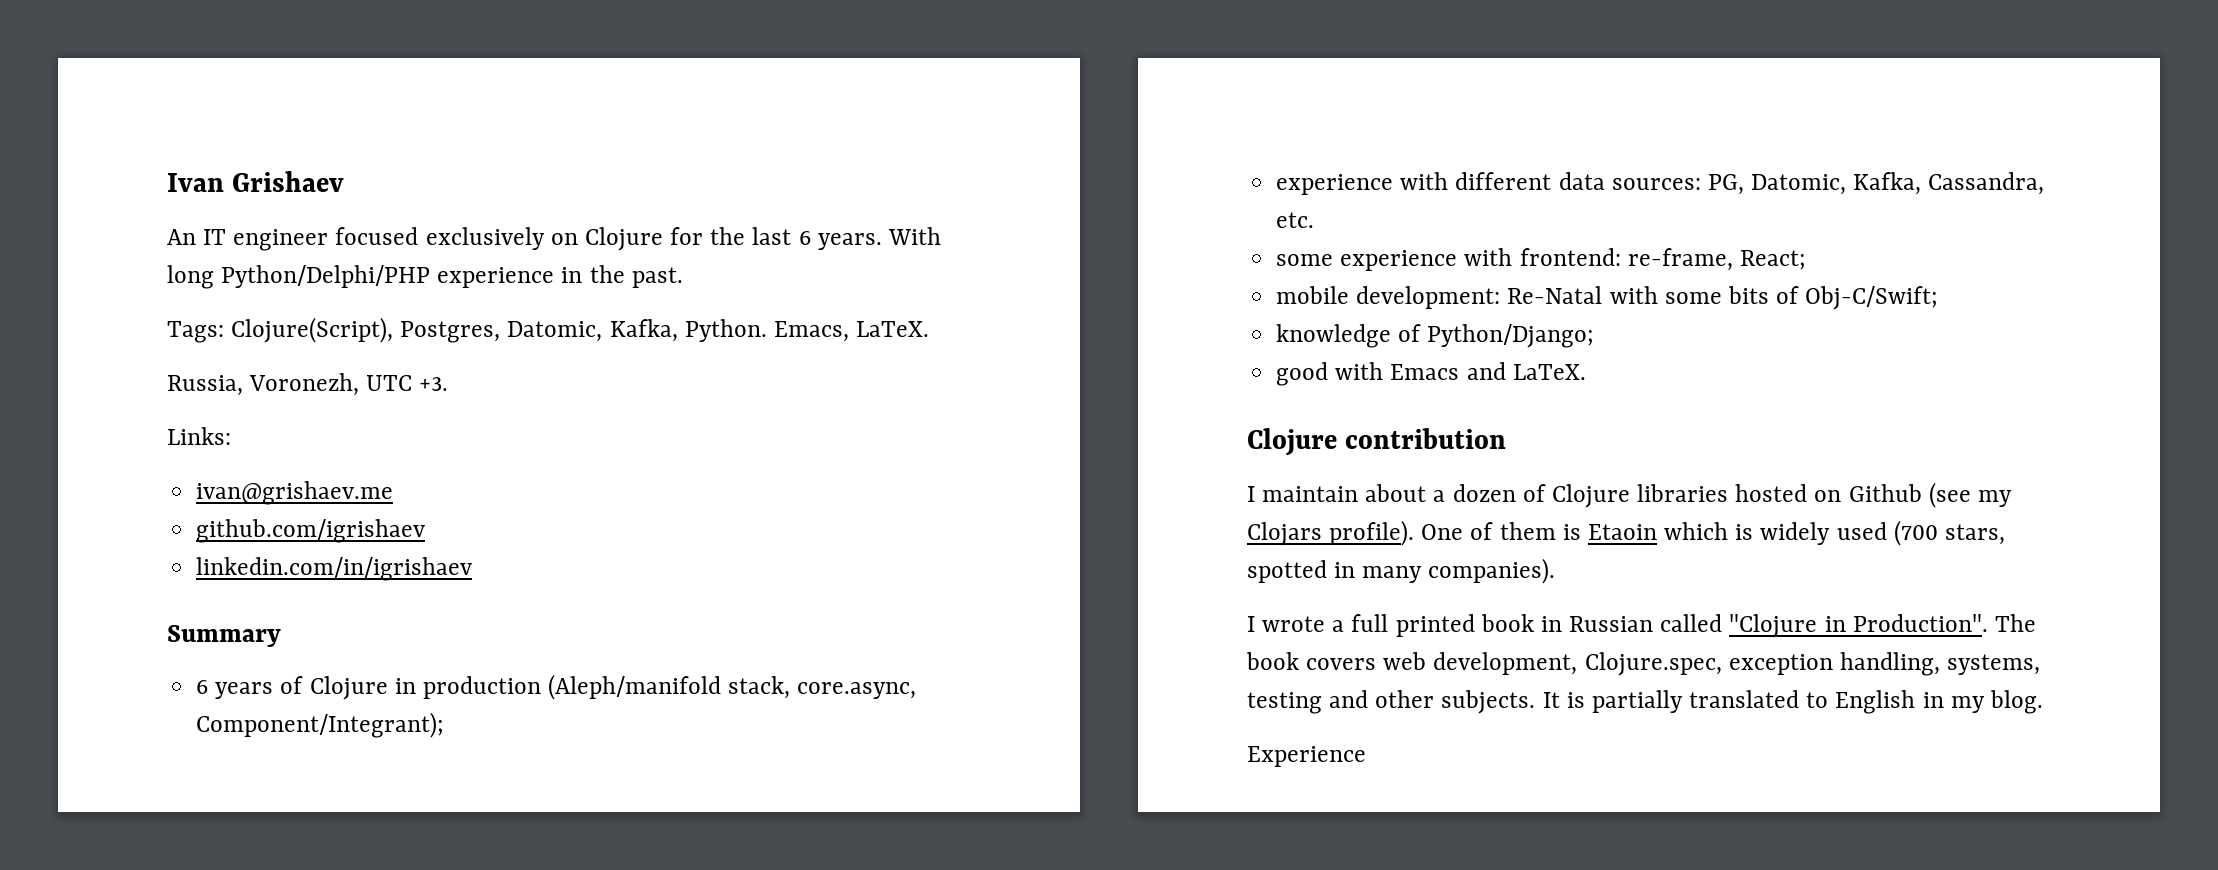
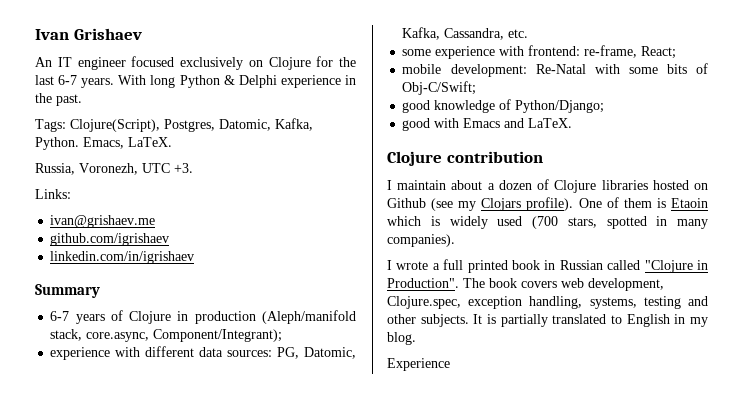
[798,231,811,245] 6 -> [58,75,78,85] 6-7
[221,265,431,288] Python/Delphi/PHP -> [179,75,277,88] Python & Delphi
[196,680,209,694] 6 -> [50,311,70,321] 6-7
(1939, 298) none -> [402,100,431,113] good

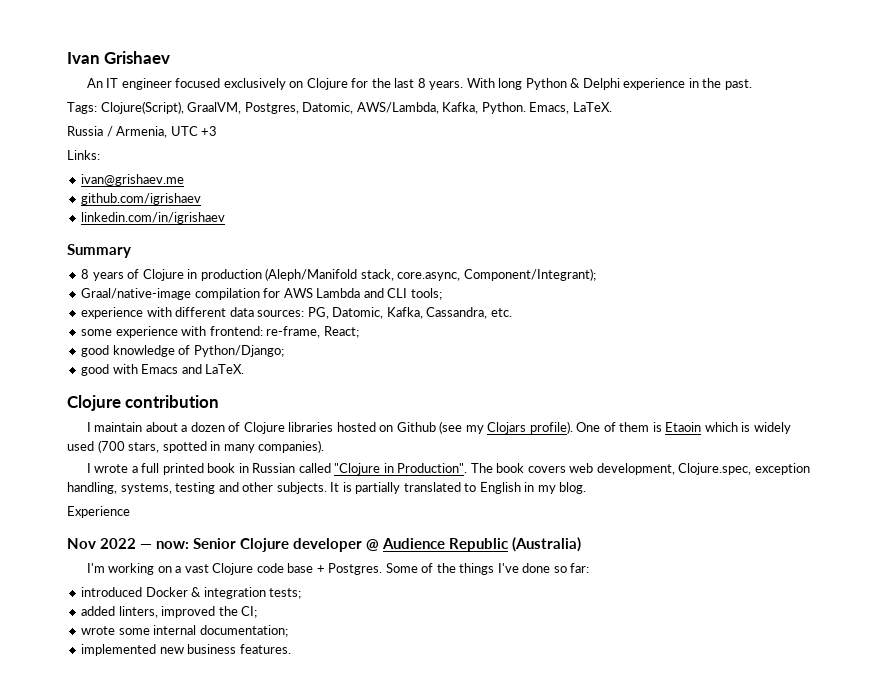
[58,75,78,85] 6-7 -> [417,78,426,88] 8
(160, 125) none -> [187,102,242,114] GraalVM,
(271, 125) none -> [356,102,439,114] AWS/Lambda,
[35,163,193,175] Russia, Voronezh, UTC +3. -> [67,126,218,138] Russia / Armenia, UTC +3
[50,311,70,321] 6-7 -> [81,269,90,279] 8
[262,310,357,324] (Aleph/manifold -> [265,268,358,281] (Aleph/Manifold
(283, 335) none -> [81,288,442,300] // Graal/native-image compilation for AWS Lambda and CLI tools;
[402,63,708,77] [402,81,477,95] // mobile development: Re-Natal with some bits of Obj-C/Swift; -> (359, 332) none
(450, 364) none -> [67,537,581,552] [86,563,590,575] [81,587,302,599] [81,606,258,618] [81,625,288,637] [81,644,291,656] // Nov 2022 — now: Senior Clojure developer @ Audience Republic (Australia) // I'm working on a vast Clojure code base + Postgres. Some of the things I've done so far: // introduced Docker & integration tests; // added linters, improved the CI; // wrote some internal documentation; // implemented new business features.

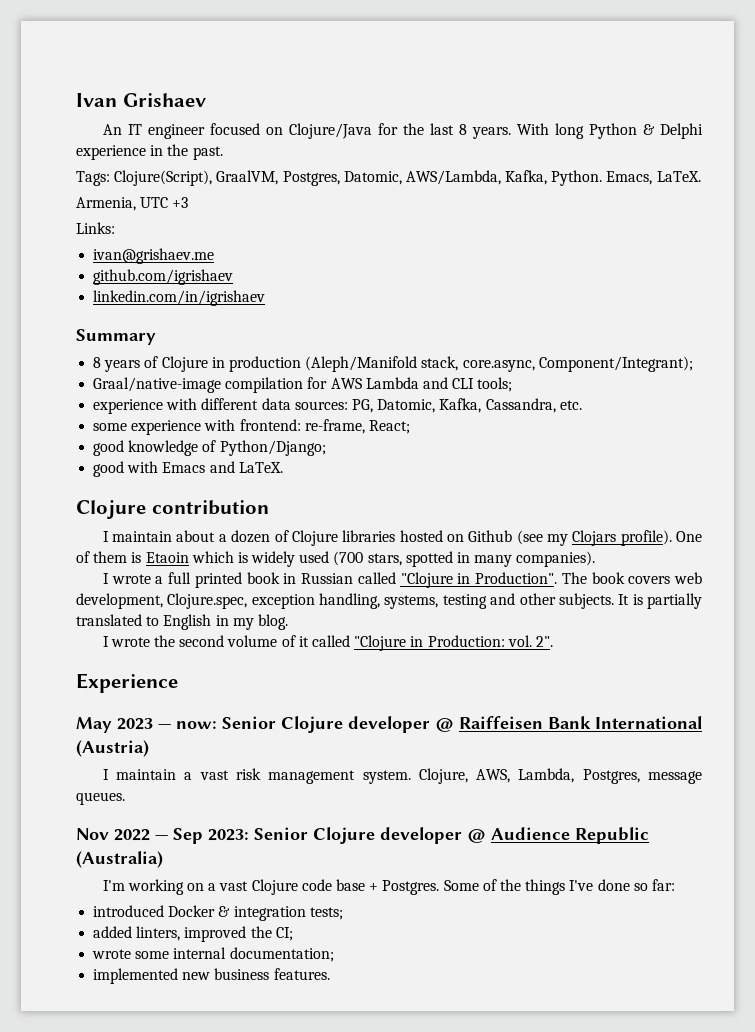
[223,78,348,90] exclusively on Clojure -> [265,123,372,139] on Clojure/Java
[67,126,113,137] Russia / -> (701, 176) none
[67,506,130,518] Experience -> [102,635,553,651] [76,673,178,693] [76,716,702,733] [76,740,149,757] [102,768,703,784] [76,792,125,805] I wrote the second volume of it called "Clojure in Production: vol. 2". // Experience // May 2023 — now: Senior Clojure developer @ Raiffeisen Bank International (Austria) // I maintain a vast risk management system. Clojure, AWS, Lambda, Postgres, message queues.
[156,541,189,549] now: -> [173,828,249,844] Sep 2023:

